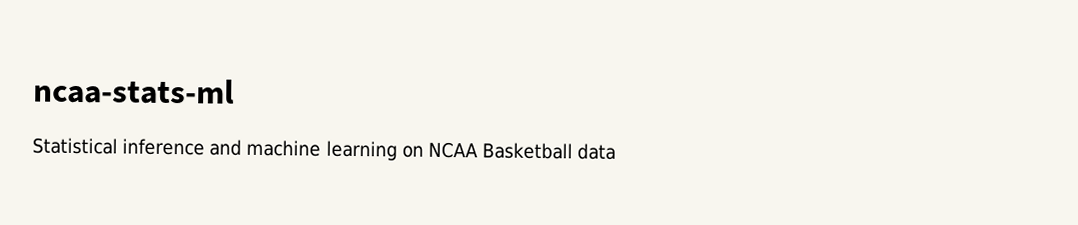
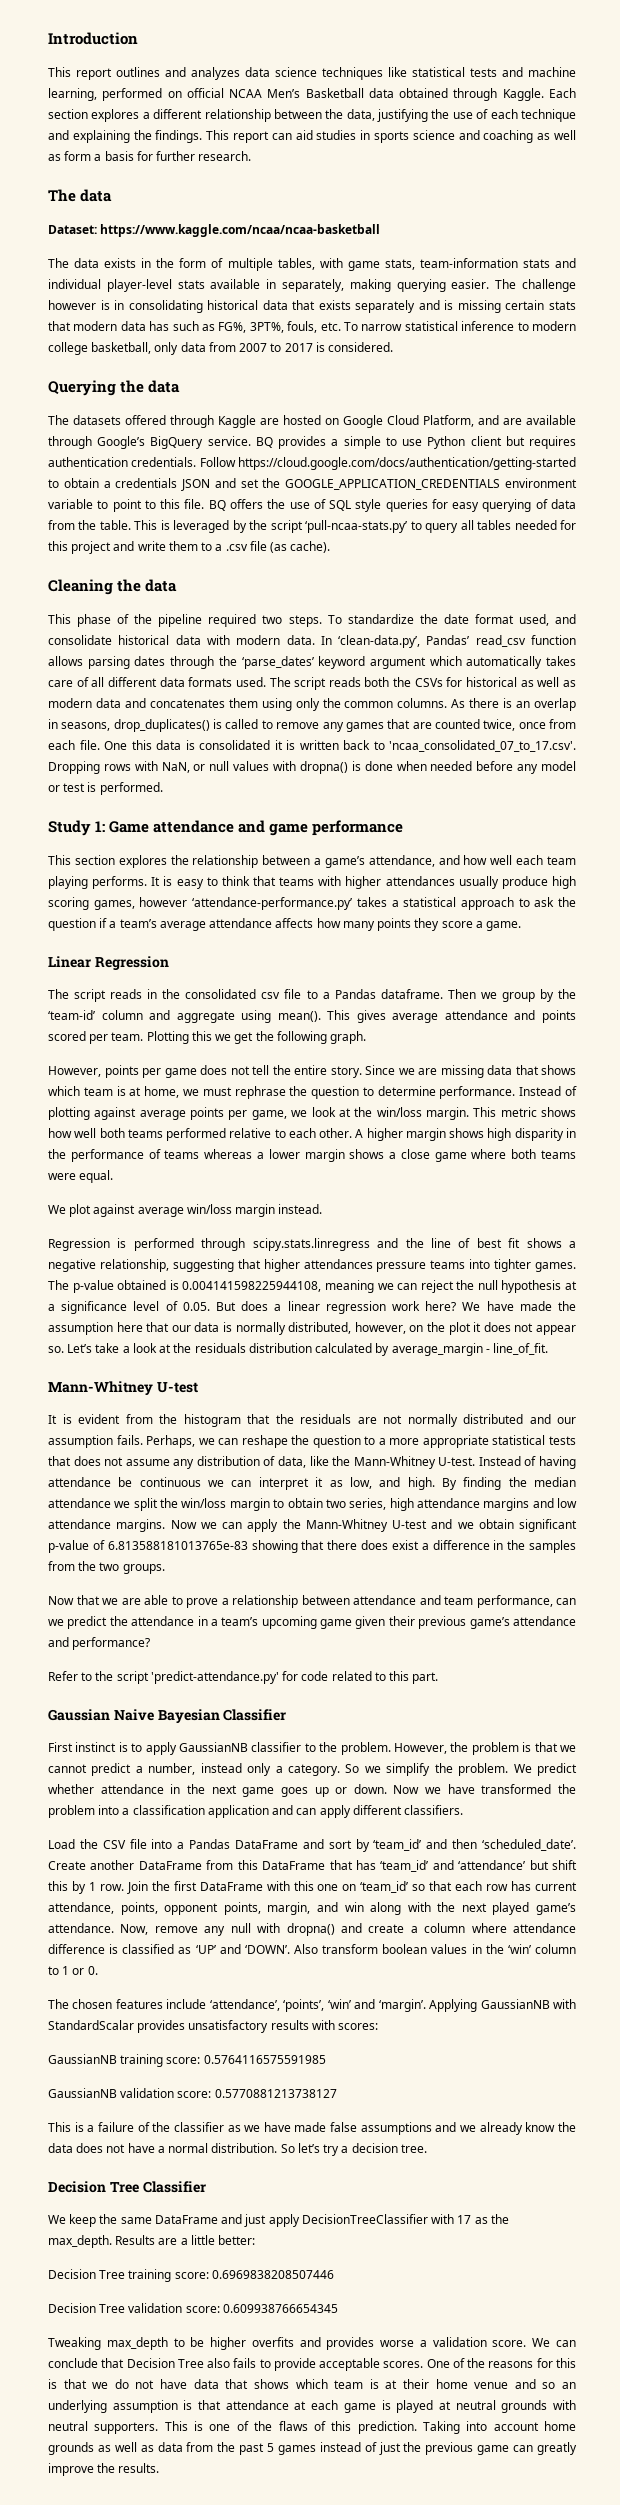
[33,77,235,105] [32,137,617,161] ncaa-stats-ml // Statistical inference and machine learning on NCAA Basketball data -> [48,32,138,45] [48,67,576,80] [48,88,576,101] [48,109,576,122] [48,130,577,143] [48,151,252,161] [48,189,113,202] [48,224,381,237] [48,258,576,271] [48,279,577,292] [48,300,577,313] [48,321,576,333] [48,342,394,355] [48,380,181,396] [48,415,576,428] [48,436,576,449] [48,457,576,470] [48,478,577,491] [48,499,576,512] [48,520,576,533] [48,541,331,554] [48,579,178,595] [48,614,576,627] [48,635,576,648] [48,656,576,669] [48,677,576,690] [48,698,577,711] [48,719,576,732] [48,740,576,752] [48,761,577,774] [48,782,163,795] [48,820,404,836] [48,855,577,868] [48,876,577,889] [48,897,576,910] [48,918,522,931] [48,956,169,970] [48,989,576,1002] [48,1010,577,1023] [48,1031,367,1044] [48,1065,576,1078] [48,1086,577,1099] [48,1107,576,1120] [48,1128,576,1141] [48,1149,576,1162] [48,1170,114,1183] [48,1204,323,1217] [48,1238,577,1251] [48,1259,576,1272] [48,1280,577,1293] [48,1301,576,1314] [48,1322,577,1335] [48,1343,549,1356] [48,1381,198,1395] [48,1414,576,1427] [48,1435,577,1448] [48,1456,576,1469] [48,1477,576,1490] [48,1498,577,1511] [48,1519,577,1532] [48,1540,576,1553] [48,1561,165,1574] [48,1595,576,1608] [48,1616,576,1629] [48,1637,151,1650] [48,1671,439,1684] [48,1709,287,1723] [48,1742,576,1755] [48,1763,577,1776] [48,1784,577,1797] [48,1805,464,1818] [48,1839,576,1852] [48,1860,577,1872] [48,1881,577,1894] [48,1902,576,1915] [48,1923,577,1936] [48,1944,577,1954] [48,1966,98,1975] [48,1999,576,2012] [48,2020,379,2033] [48,2054,326,2067] [48,2088,337,2098] [48,2122,576,2135] [48,2143,427,2156] [48,2181,206,2193] [48,2214,509,2227] [48,2235,256,2248] [48,2269,334,2282] [48,2303,338,2313] [48,2337,576,2350] [48,2358,576,2371] [48,2379,576,2389] [48,2400,576,2413] [48,2421,576,2434] [48,2442,577,2455] [48,2463,160,2476] Introduction // This report outlines and analyzes data science techniques like statistical tests and machine learning, performed on official NCAA Men’s Basketball data obtained through Kaggle. Each section explores a different relationship between the data, justifying the use of each technique and explaining the findings. This report can aid studies in sports science and coaching as well as form a basis for further research. // The data // Dataset: https://www.kaggle.com/ncaa/ncaa-basketball // The data exists in the form of multiple tables, with game stats, team-information stats and individual player-level stats available in separately, making querying easier. The challenge however is in consolidating historical data that exists separately and is missing certain stats that modern data has such as FG%, 3PT%, fouls, etc. To narrow statistical inference to modern college basketball, only data from 2007 to 2017 is considered. // Querying the data // The datasets offered through Kaggle are hosted on Google Cloud Platform, and are available through Google’s BigQuery service. BQ provides a simple to use Python client but requires authentication credentials. Follow https://cloud.google.com/docs/authentication/getting-started to obtain a credentials JSON and set the GOOGLE_APPLICATION_CREDENTIALS environment variable to point to this file. BQ offers the use of SQL style queries for easy querying of data from the table. This is leveraged by the script ‘pull-ncaa-stats.py’ to query all tables needed for this project and write them to a .csv file (as cache). // Cleaning the data // This phase of the pipeline required two steps. To standardize the date format used, and consolidate historical data with modern data. In ‘clean-data.py’, Pandas’ read_csv function allows parsing dates through the ‘parse_dates’ keyword argument which automatically takes care of all different data formats used. The script reads both the CSVs for historical as well as modern data and concatenates them using only the common columns. As there is an overlap in seasons, drop_duplicates() is called to remove any games that are counted twice, once from each file. One this data is consolidated it is written back to 'ncaa_consolidated_07_to_17.csv'. Dropping rows with NaN, or null values with dropna() is done when needed before any model or test is performed. // Study 1: Game attendance and game performance // This section explores the relationship between a game’s attendance, and how well each team playing performs. It is easy to think that teams with higher attendances usually produce high scoring games, however ‘attendance-performance.py’ takes a statistical approach to ask the question if a team’s average attendance affects how many points they score a game. // Linear Regression // The script reads in the consolidated csv file to a Pandas dataframe. Then we group by the ‘team-id’ column and aggregate using mean(). This gives average attendance and points scored per team. Plotting this we get the following graph. // However, points per game does not tell the entire story. Since we are missing data that shows which team is at home, we must rephrase the question to determine performance. Instead of plotting against average points per game, we look at the win/loss margin. This metric shows how well both teams performed relative to each other. A higher margin shows high disparity in the performance of teams whereas a lower margin shows a close game where both teams were equal. // We plot against average win/loss margin instead. // Regression is performed through scipy.stats.linregress and the line of best fit shows a negative relationship, suggesting that higher attendances pressure teams into tighter games. The p-value obtained is 0.004141598225944108, meaning we can reject the null hypothesis at a significance level of 0.05. But does a linear regression work here? We have made the assumption here that our data is normally distributed, however, on the plot it does not appear so. Let’s take a look at the residuals distribution calculated by average_margin - line_of_fit. // Mann-Whitney U-test // It is evident from the histogram that the residuals are not normally distributed and our assumption fails. Perhaps, we can reshape the question to a more appropriate statistical tests that does not assume any distribution of data, like the Mann-Whitney U-test. Instead of having attendance be continuous we can interpret it as low, and high. By finding the median attendance we split the win/loss margin to obtain two series, high attendance margins and low attendance margins. Now we can apply the Mann-Whitney U-test and we obtain significant p-value of 6.813588181013765e-83 showing that there does exist a difference in the samples from the two groups. // Now that we are able to prove a relationship between attendance and team performance, can we predict the attendance in a team’s upcoming game given their previous game’s attendance and performance? // Refer to the script 'predict-attendance.py' for code related to this part. // Gaussian Naive Bayesian Classifier // First instinct is to apply GaussianNB classifier to the problem. However, the problem is that we cannot predict a number, instead only a category. So we simplify the problem. We predict whether attendance in the next game goes up or down. Now we have transformed the problem into a classification application and can apply different classifiers. // Load the CSV file into a Pandas DataFrame and sort by ‘team_id’ and then ‘scheduled_date’. Create another DataFrame from this DataFrame that has ‘team_id’ and ‘attendance’ but shift this by 1 row. Join the first DataFrame with this one on ‘team_id’ so that each row has current attendance, points, opponent points, margin, and win along with the next played game’s attendance. Now, remove any null with dropna() and create a column where attendance difference is classified as ‘UP’ and ‘DOWN’. Also transform boolean values in the ‘win’ column to 1 or 0. // The chosen features include ‘attendance’, ‘points’, ‘win’ and ‘margin’. Applying GaussianNB with StandardScalar provides unsatisfactory results with scores: // GaussianNB training score: 0.5764116575591985 // GaussianNB validation score: 0.5770881213738127 // This is a failure of the classifier as we have made false assumptions and we already know the data does not have a normal distribution. So let’s try a decision tree. // Decision Tree Classifier // We keep the same DataFrame and just apply DecisionTreeClassifier with 17 as the max_depth. Results are a little better: // Decision Tree training score: 0.6969838208507446 // Decision Tree validation score: 0.609938766654345 // Tweaking max_depth to be higher overfits and provides worse a validation score. We can conclude that Decision Tree also fails to provide acceptable scores. One of the reasons for this is that we do not have data that shows which team is at their home venue and so an underlying assumption is that attendance at each game is played at neutral grounds with neutral supporters. This is one of the flaws of this prediction. Taking into account home grounds as well as data from the past 5 games instead of just the previous game can greatly improve the results.

